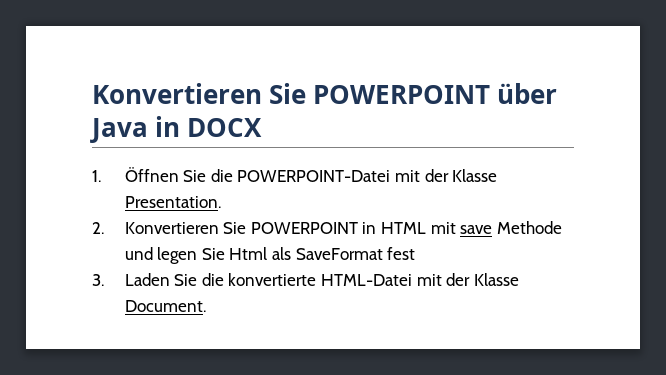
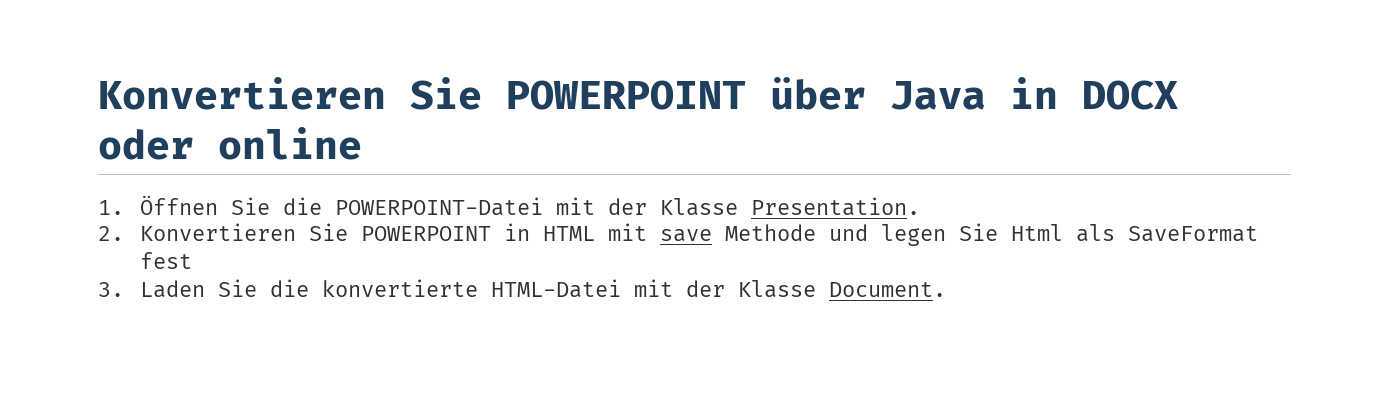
(263, 127) none -> [98,127,362,160] oder online

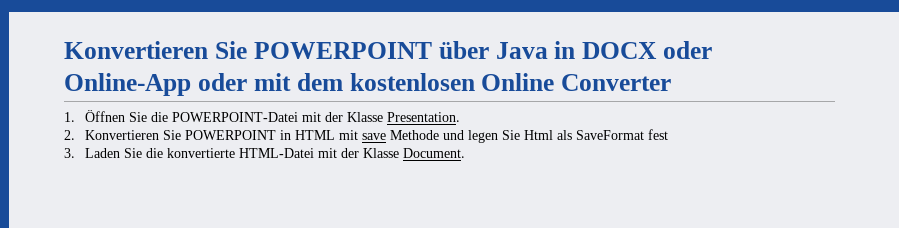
[218,127,362,160] online -> [64,73,672,96] Online-App oder mit dem kostenlosen Online Converter

